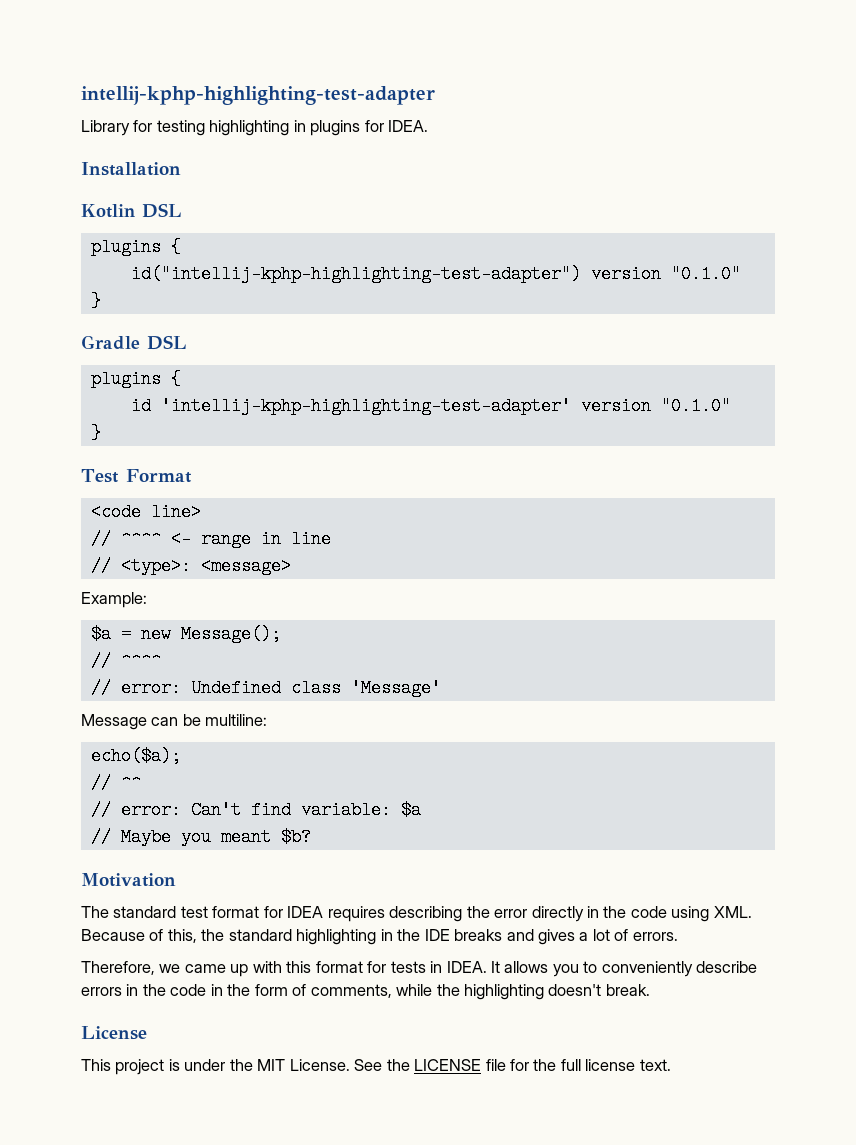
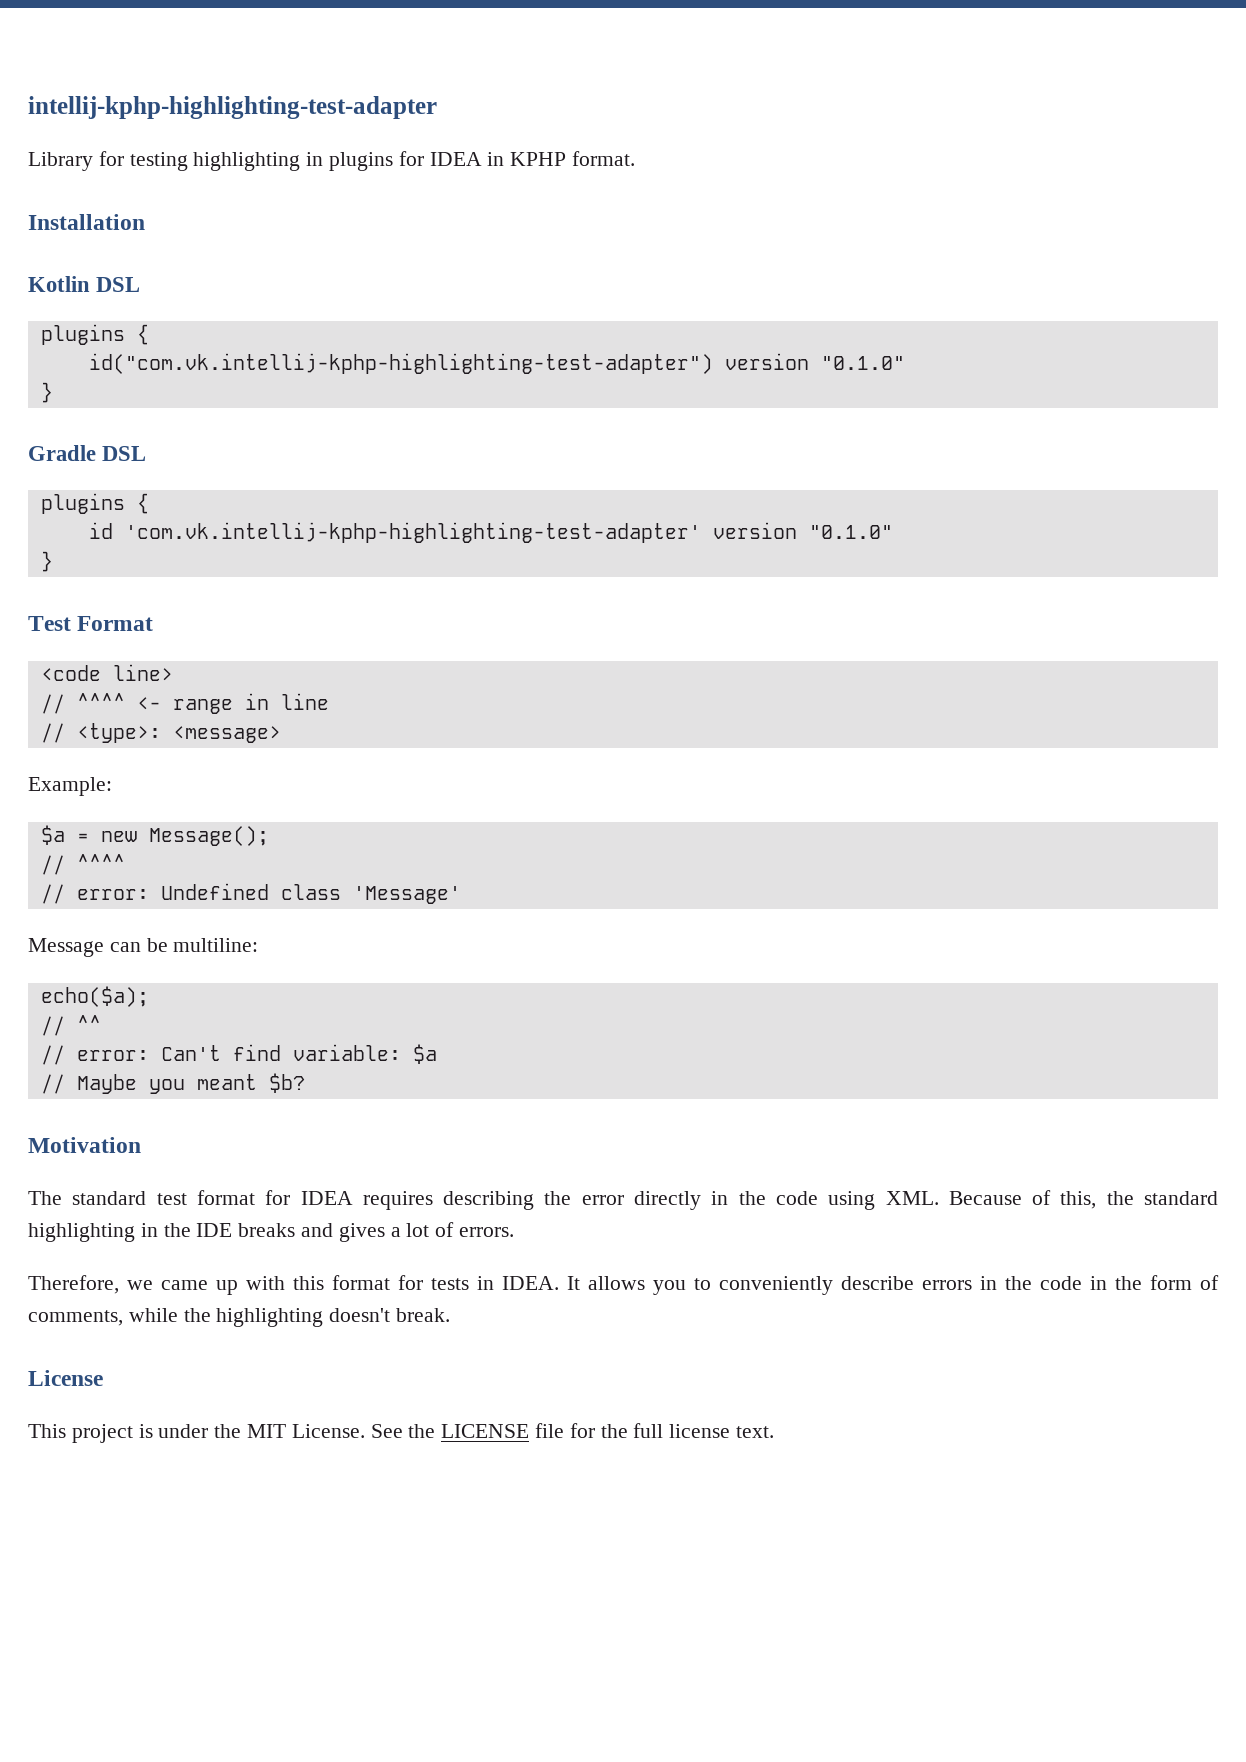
[388,120,429,132] IDEA. -> [429,151,636,166] IDEA in KPHP format.
[130,265,581,283] id("intellij-kphp-highlighting-test-adapter") -> [88,353,713,374] id("com.vk.intellij-kphp-highlighting-test-adapter")
[160,397,571,415] 'intellij-kphp-highlighting-test-adapter' -> [124,522,701,543] 'com.vk.intellij-kphp-highlighting-test-adapter'

